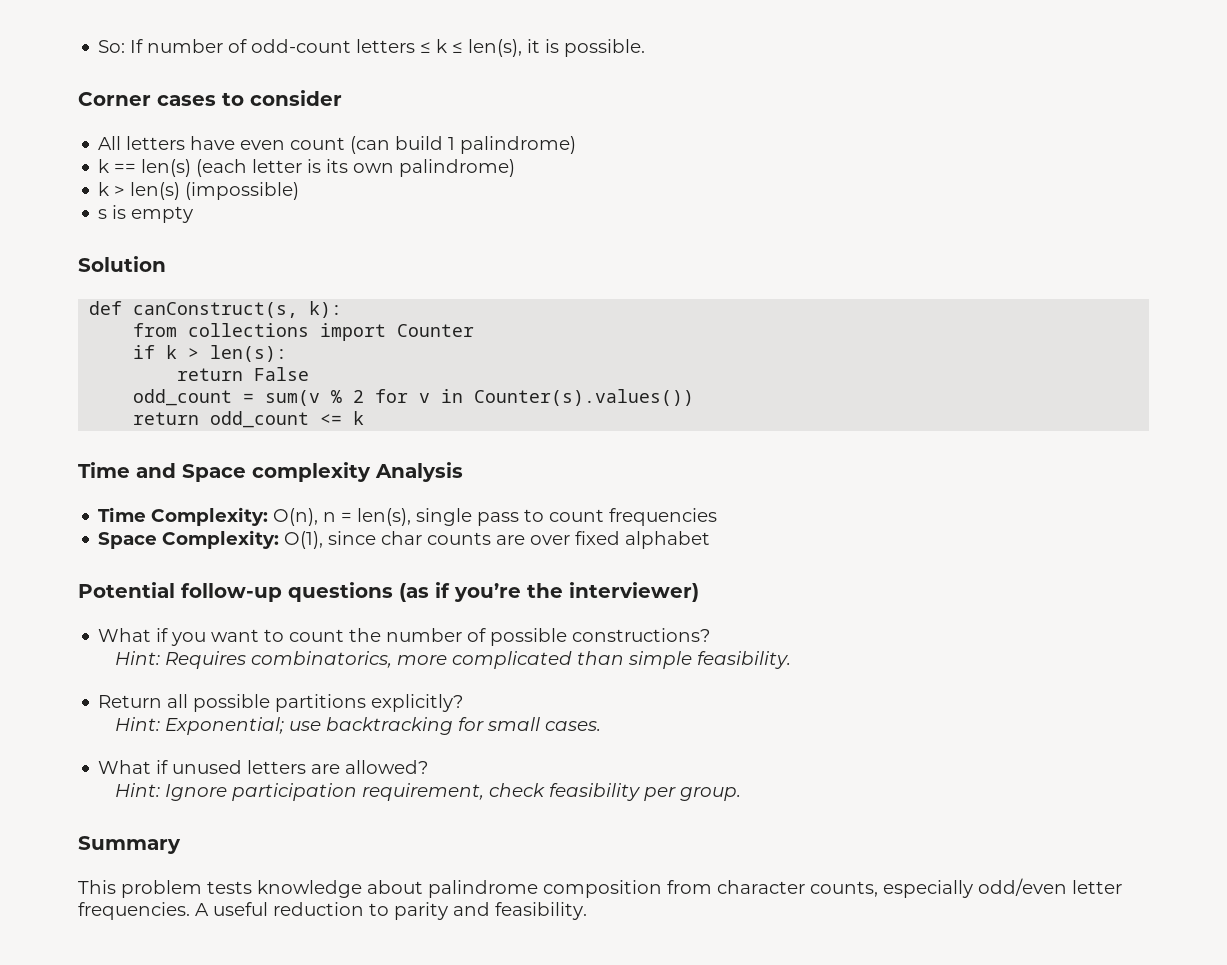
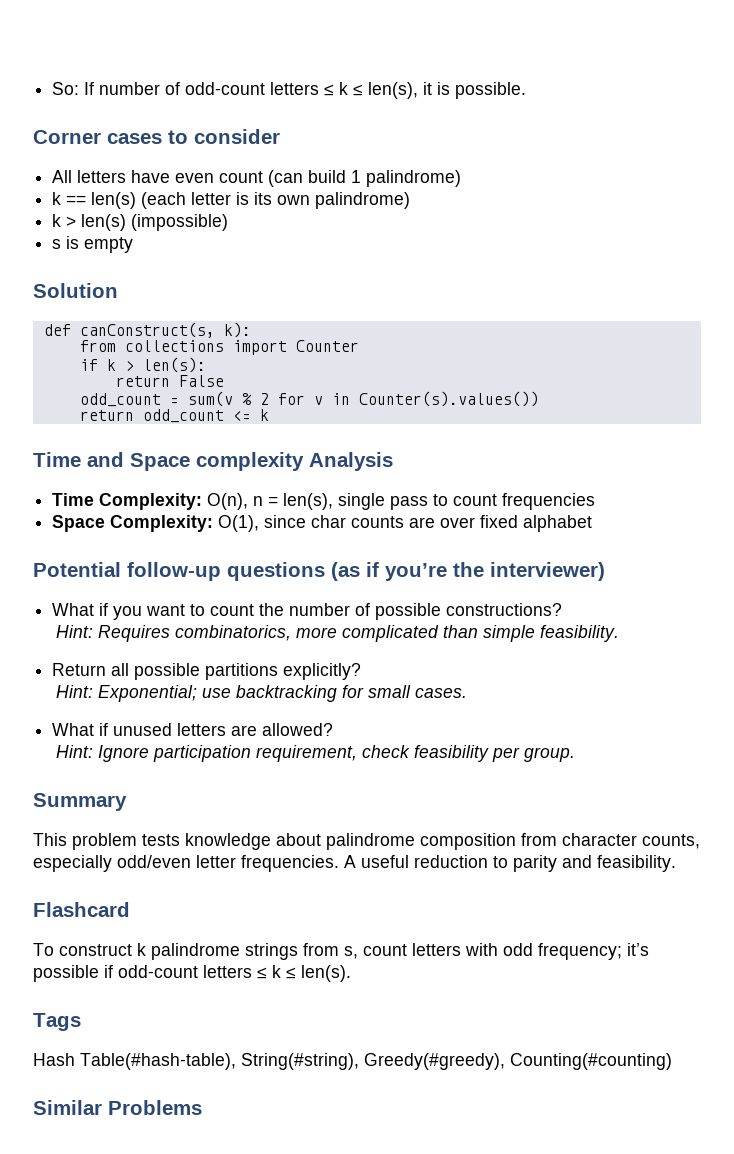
(587, 911) none -> [33,902,130,917] [33,943,649,960] [33,965,351,982] [33,1013,81,1031] [33,1053,672,1070] [33,1100,202,1115] // Flashcard // To construct k palindrome strings from s, count letters with odd frequency; it’s possible if odd-count letters ≤ k ≤ len(s). // Tags // Hash Table(#hash-table), String(#string), Greedy(#greedy), Counting(#counting) // Similar Problems

